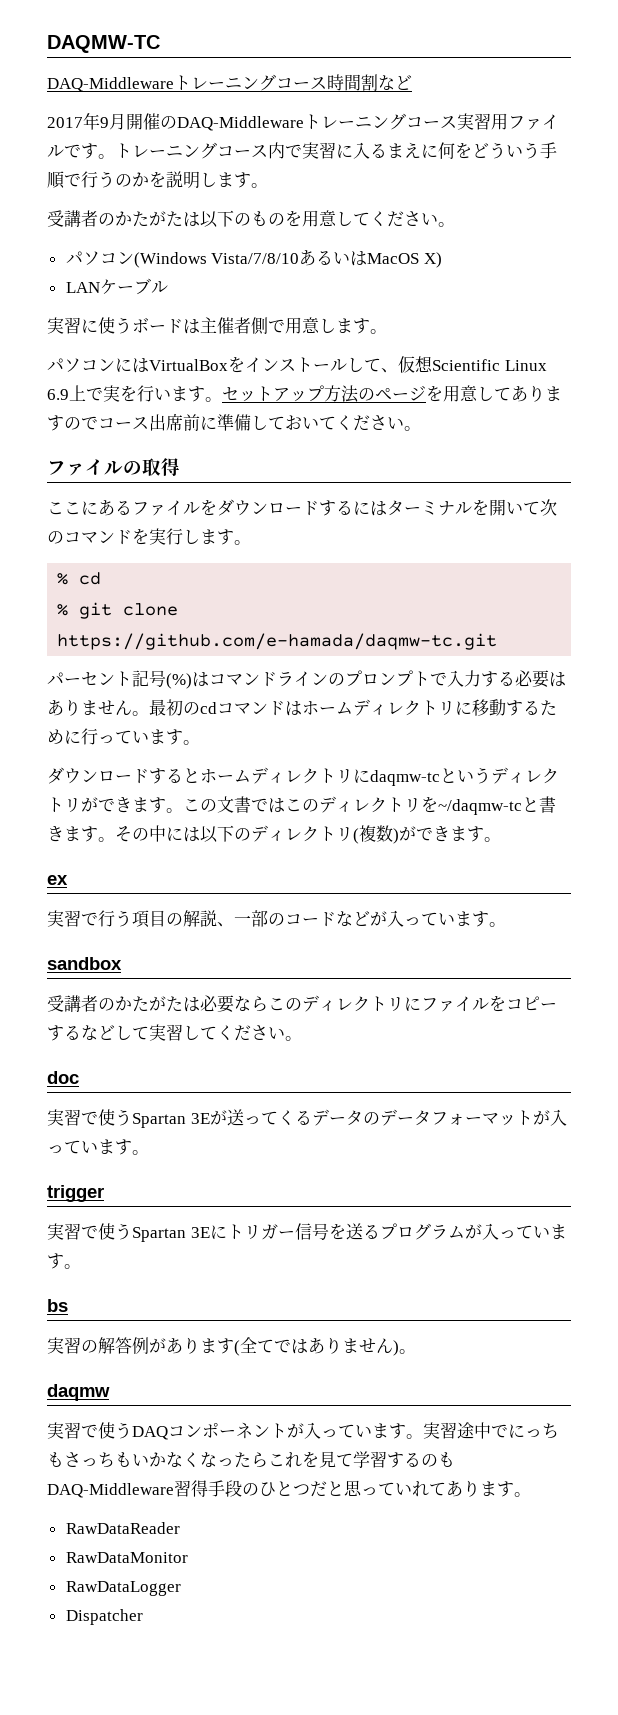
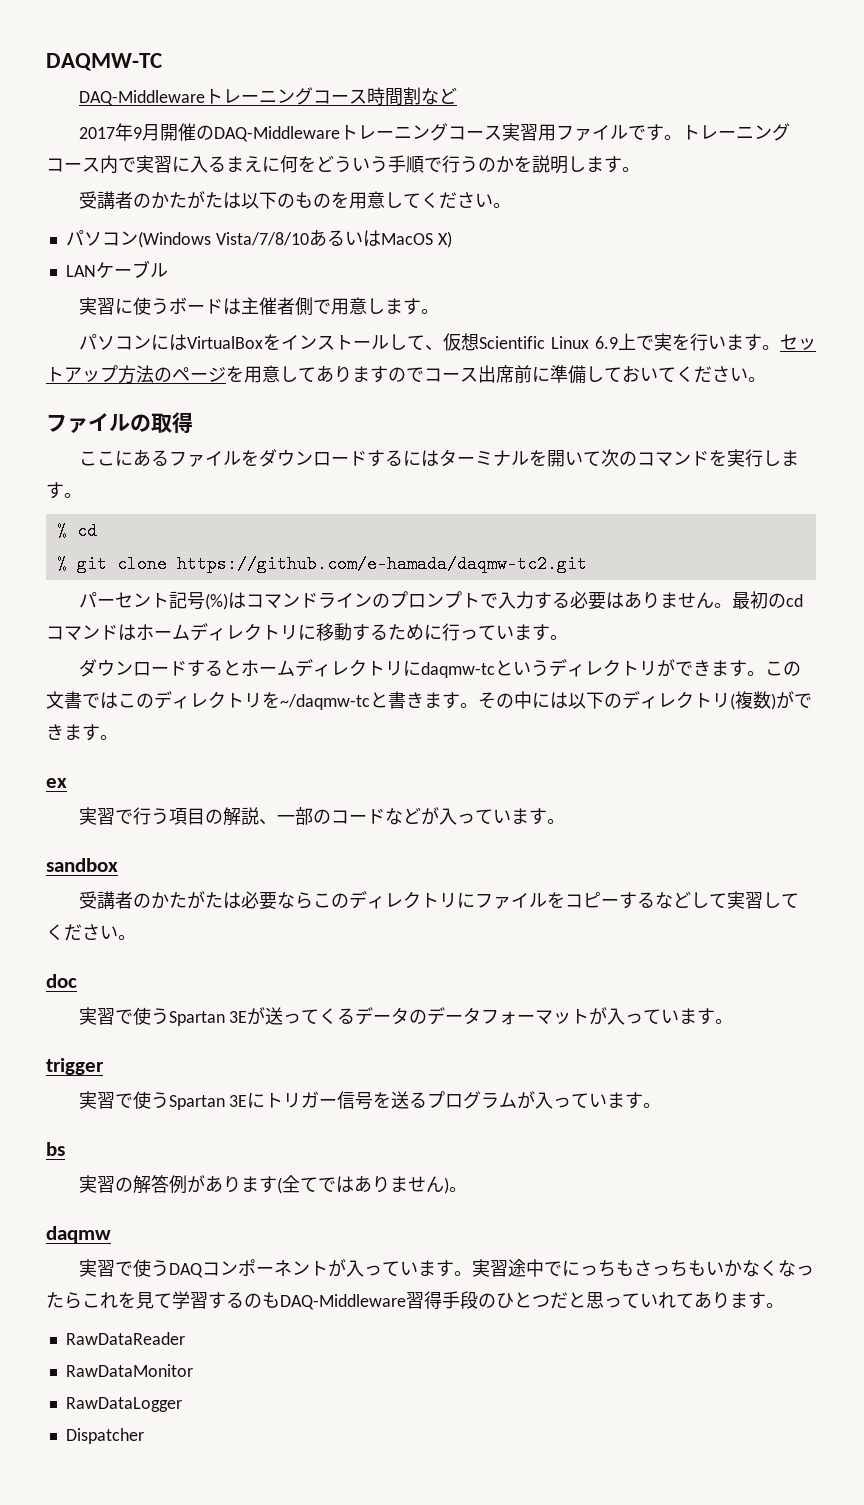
[57,633,498,650] https://github.com/e-hamada/daqmw-tc.git -> [176,555,587,573] https://github.com/e-hamada/daqmw-tc2.git

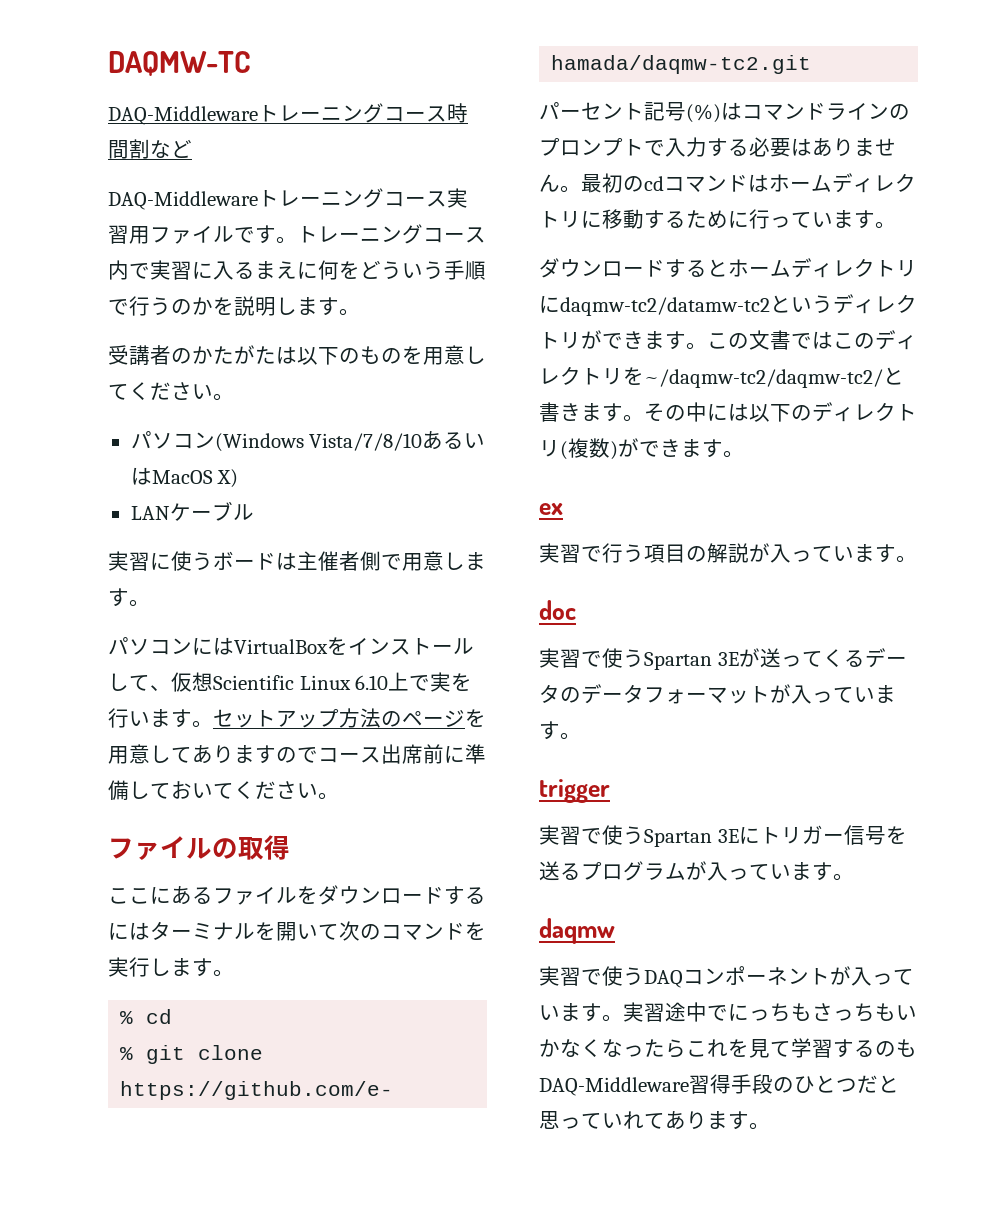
[78,123,214,141] 2017年9月開催の -> (192, 148) none
[594,336,618,349] 6.9 -> [355,675,389,690] 6.10
[420,662,495,678] daqmw-tc -> [560,297,770,316] daqmw-tc2/datamw-tc2
[280,694,370,710] ~/daqmw-tc -> [644,369,883,388] ~/daqmw-tc2/daqmw-tc2/
[258,807,565,825] [46,858,118,872] [78,891,799,910] [46,924,136,941] 、一部のコードなどが入っています。 // sandbox // 受講者のかたがたは必要ならこのディレクトリにファイルをコピーするなどして実習してください。 -> [749,543,917,563] が入っています。
[46,1142,65,1156] [78,1175,467,1194] // bs // 実習の解答例があります(全てではありません)。 -> (854, 877) none
[65,1332,185,1345] [65,1364,193,1377] [65,1397,182,1412] [65,1428,144,1444] // RawDataReader // RawDataMonitor // RawDataLogger // Dispatcher -> (770, 1126) none

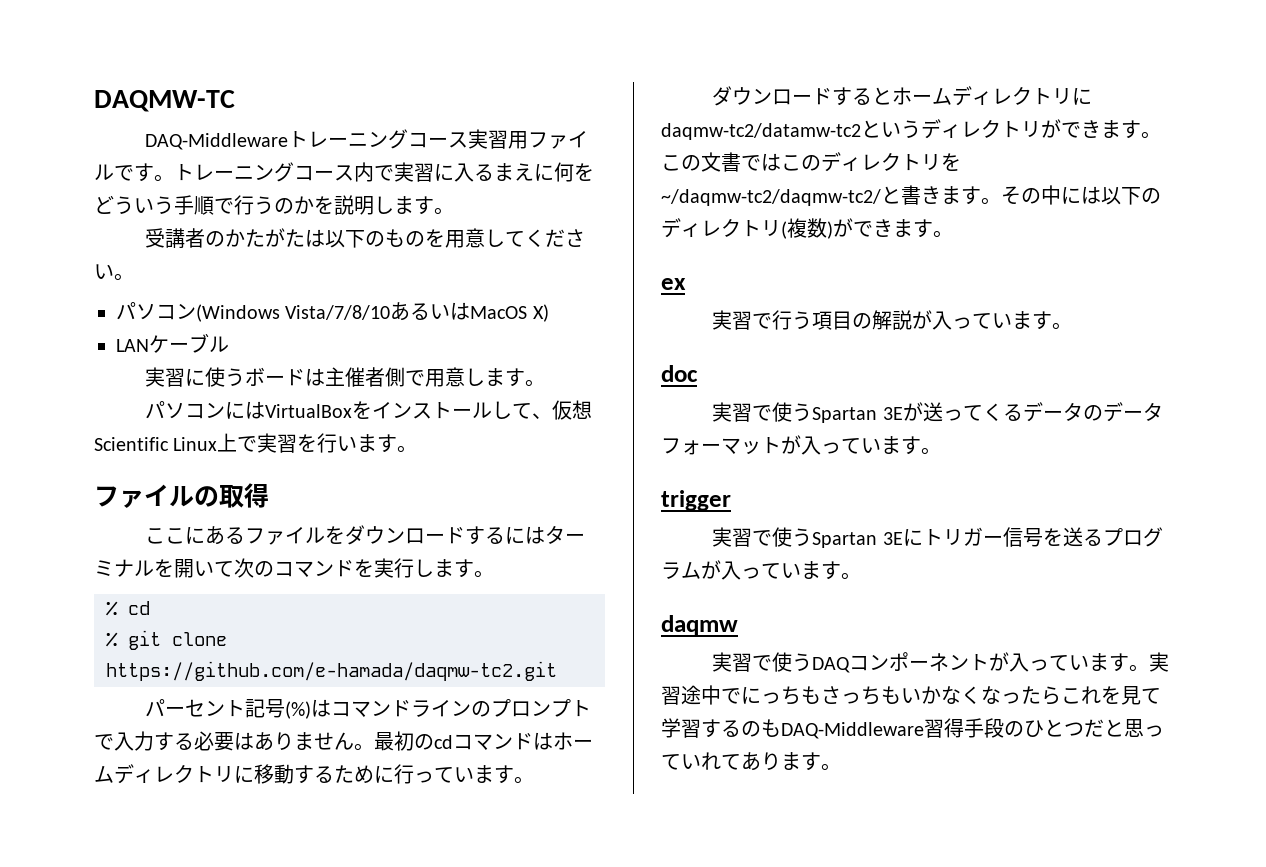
[108,103,468,125] [108,139,192,159] // DAQ-Middlewareトレーニングコース時間割など -> (235, 101) none
[355,672,452,692] 6.10上で実 -> [217,433,298,453] 上で実習
[213,708,486,728] [108,744,486,764] [108,780,339,801] セットアップ方法のページを用意してありますのでコース出席前に準備しておいてください。 -> (418, 449) none

